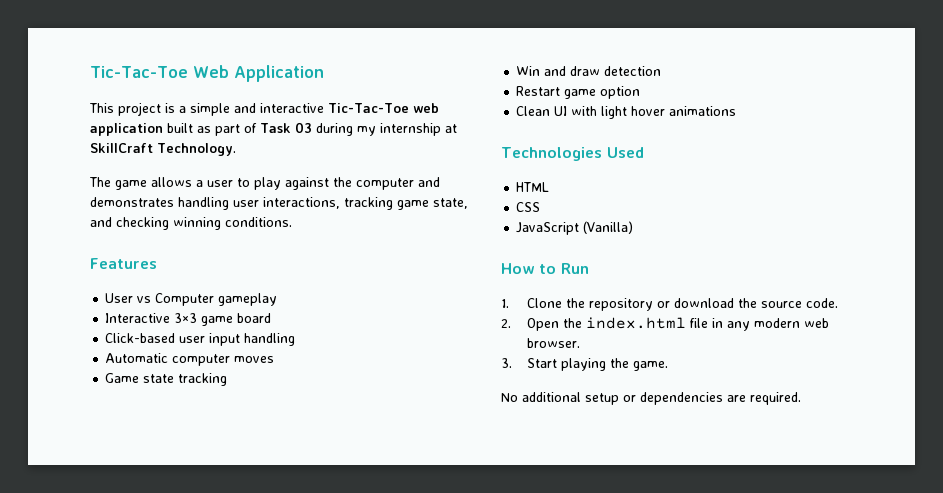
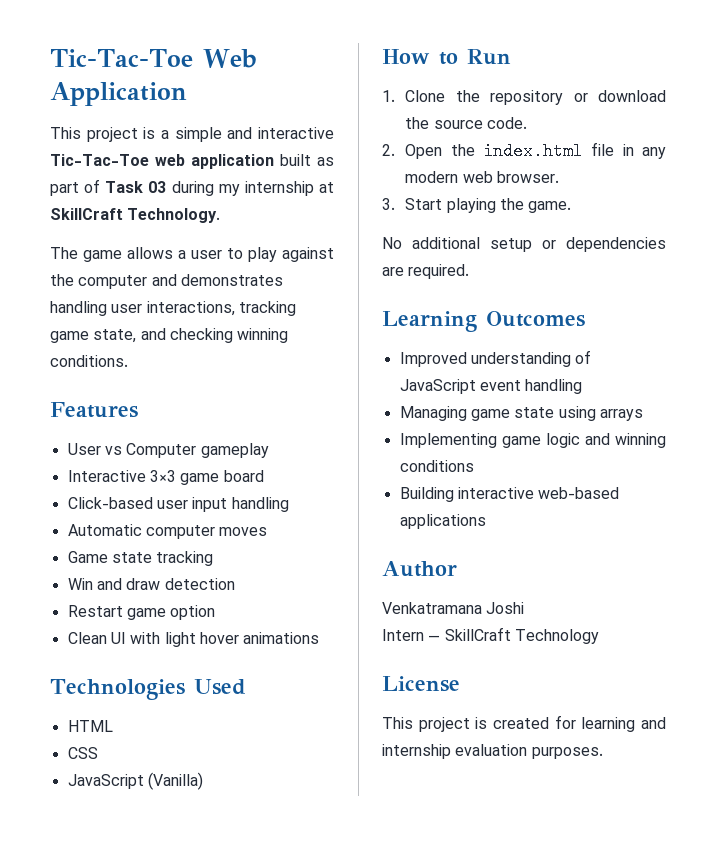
(801, 398) none -> [382,311,585,332] [399,350,592,367] [399,379,583,394] [399,406,643,421] [399,433,666,448] [399,460,474,472] [399,487,620,502] [399,514,486,529] [382,561,457,577] [382,602,525,614] [382,627,599,644] [382,676,460,692] [382,715,666,732] [382,744,603,759] // Learning Outcomes // Improved understanding of JavaScript event handling // Managing game state using arrays // Implementing game logic and winning conditions // Building interactive web-based applications // Author // Venkatramana Joshi // Intern — SkillCraft Technology // License // This project is created for learning and internship evaluation purposes.

